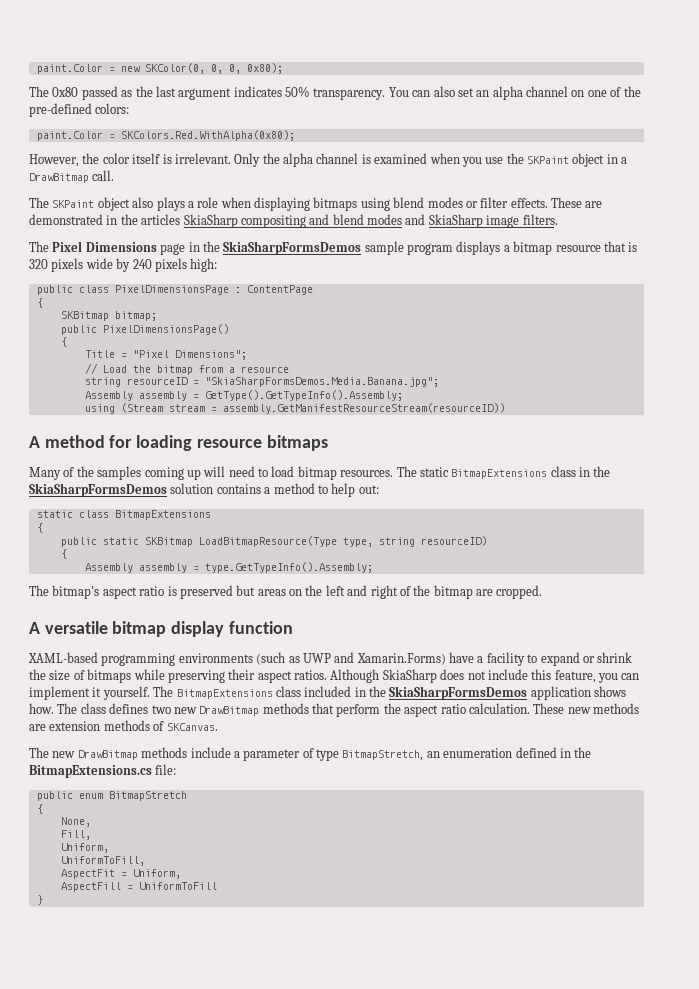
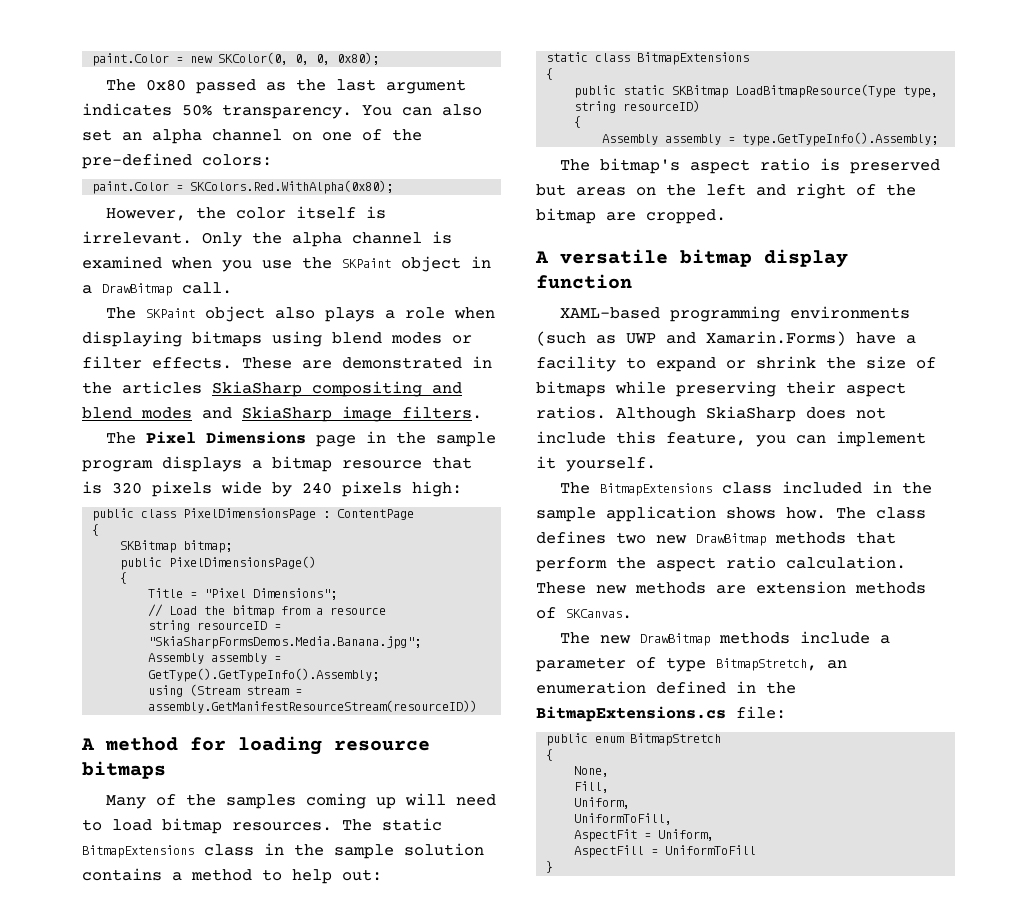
[223,241,362,255] SkiaSharpFormsDemos -> (426, 438) none
[29,483,167,497] SkiaSharpFormsDemos -> [334,844,394,859] sample
(150, 693) none -> (656, 464) //
[389,686,528,700] SkiaSharpFormsDemos -> [536,507,596,522] sample

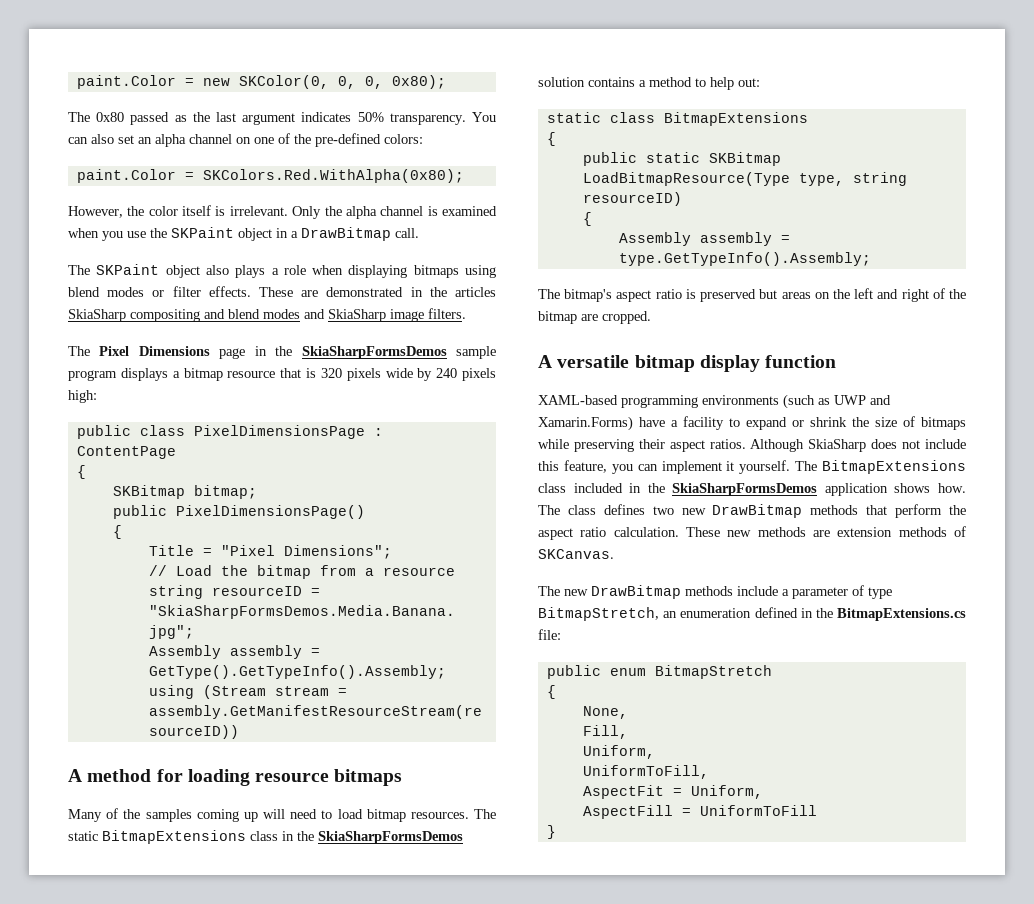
(426, 438) none -> [301,346,447,359] SkiaSharpFormsDemos
[334,844,394,859] sample -> [318,831,463,844] SkiaSharpFormsDemos
(656, 464) // -> (791, 467) none
[536,507,596,522] sample -> [672,483,818,496] SkiaSharpFormsDemos

